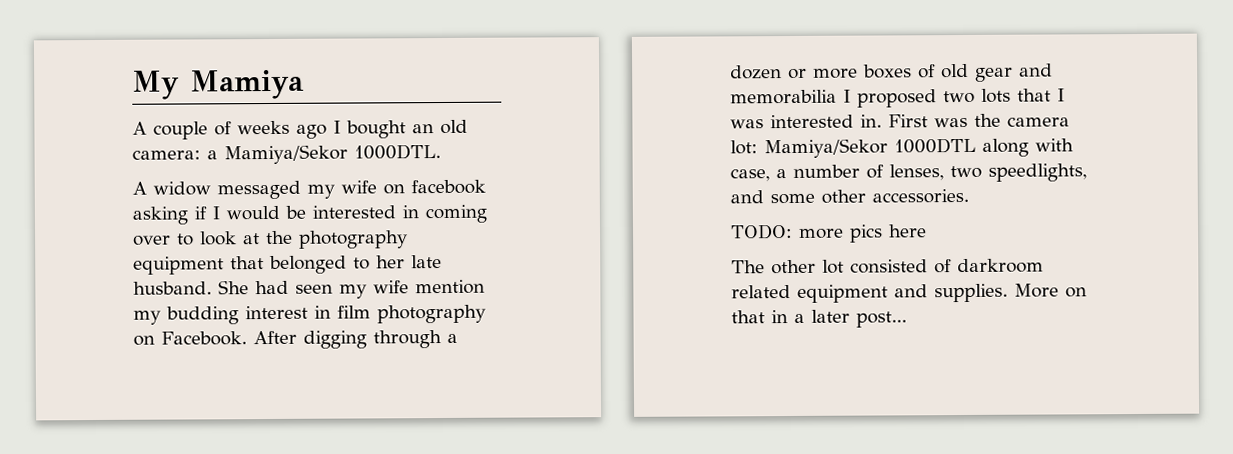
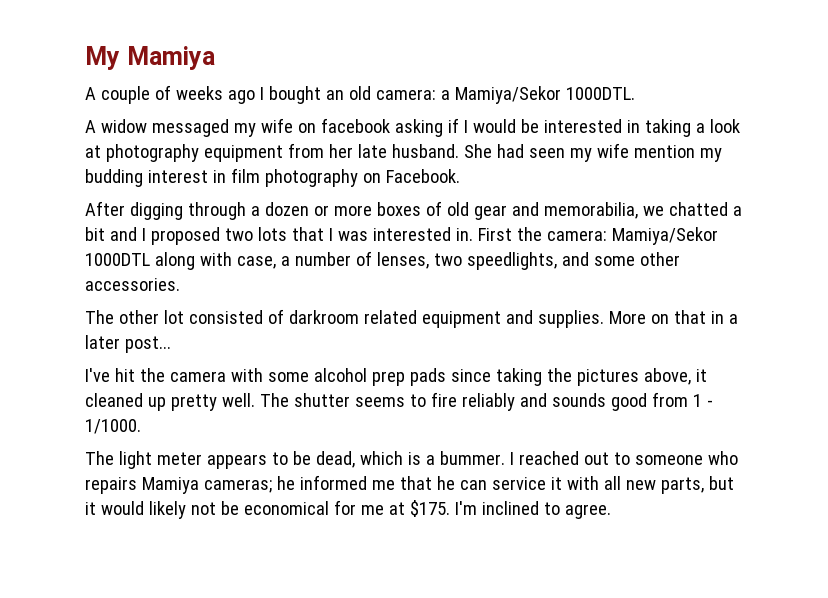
[425,204,487,224] [133,233,194,246] coming over to -> [644,119,705,137] taking a
[266,230,293,245] the -> (101, 151) none
[230,255,370,275] that belonged to -> [287,143,324,158] from
(247, 338) none -> (460, 176) //
[730,89,837,105] memorabilia -> [543,202,742,219] [85,227,137,241] memorabilia, we chatted a bit and
[934,113,1070,128] [730,140,758,155] was the camera lot: -> [516,227,607,241] the camera:
[730,223,927,243] // TODO: more pics here -> (180, 284) none
(907, 319) none -> [85,368,707,386] [85,392,713,411] [85,419,141,434] [85,451,738,469] [85,475,734,494] [85,500,611,519] // I've hit the camera with some alcohol prep pads since taking the pictures above, it cleaned up pretty well. The shutter seems to fire reliably and sounds good from 1 - 1/1000. // The light meter appears to be dead, which is a bummer. I reached out to someone who repairs Mamiya cameras; he informed me that he can service it with all new parts, but it would likely not be economical for me at $175. I'm inclined to agree.

